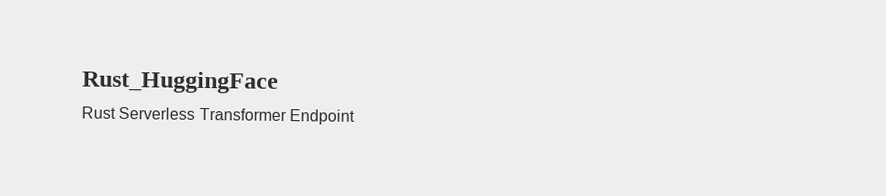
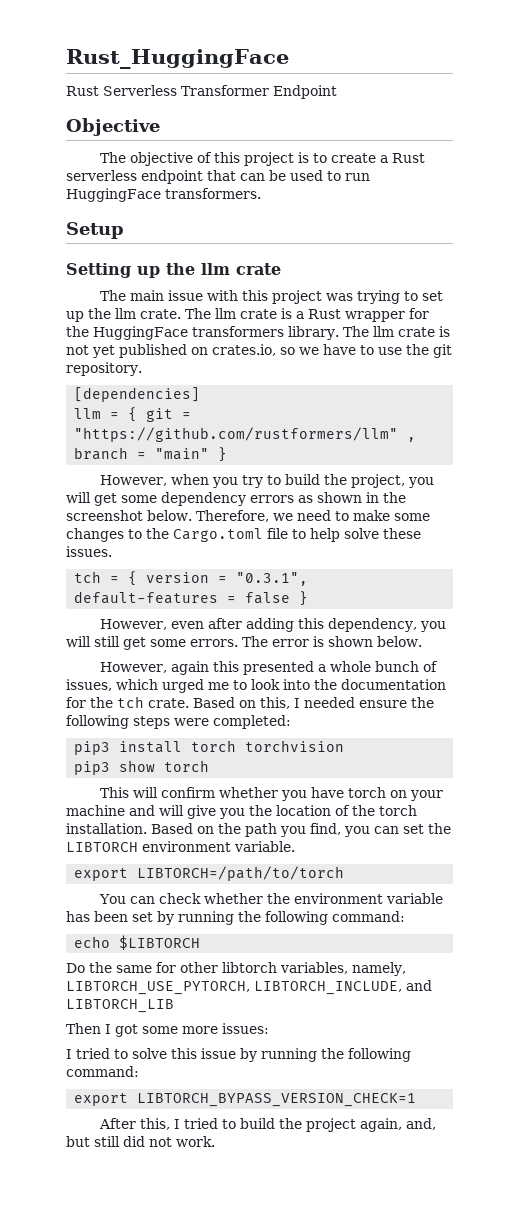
(355, 117) none -> [66,118,160,136] [100,152,426,166] [66,170,370,184] [66,188,261,202] [66,222,124,239] [66,263,281,278] [100,290,444,304] [66,308,429,322] [66,326,450,340] [66,344,452,358] [66,362,142,376] [74,387,201,402] [74,407,192,422] [74,427,417,442] [74,447,228,462] [100,474,435,488] [66,492,406,506] [66,510,430,522] [66,528,421,542] [66,546,112,557] [74,571,309,586] [74,591,309,606] [100,618,447,632] [66,636,422,650] [100,661,439,675] [66,679,446,693] [66,696,434,709] [66,715,291,729] [74,740,345,755] [74,760,210,775] [100,787,444,801] [66,805,417,819] [66,823,451,837] [66,841,295,852] [74,866,345,881] [99,893,444,904] [66,911,405,925] [74,935,201,950] [66,962,406,976] [66,980,432,995] [66,999,174,1013] [66,1023,269,1037] [66,1048,411,1062] [66,1066,139,1077] [74,1093,417,1107] [99,1118,437,1132] [66,1136,215,1147] // Objective // The objective of this project is to create a Rust serverless endpoint that can be used to run HuggingFace transformers. // Setup // Setting up the llm crate // The main issue with this project was trying to set up the llm crate. The llm crate is a Rust wrapper for the HuggingFace transformers library. The llm crate is not yet published on crates.io, so we have to use the git repository. // [dependencies] // llm = { git = "https://github.com/rustformers/llm" , branch = "main" } // However, when you try to build the project, you will get some dependency errors as shown in the screenshot below. Therefore, we need to make some changes to the Cargo.toml file to help solve these issues. // tch = { version = "0.3.1", default-features = false } // However, even after adding this dependency, you will still get some errors. The error is shown below. // However, again this presented a whole bunch of issues, which urged me to look into the documentation for the tch crate. Based on this, I needed ensure the following steps were completed: // pip3 install torch torchvision // pip3 show torch // This will confirm whether you have torch on your machine and will give you the location of the torch installation. Based on the path you find, you can set the LIBTORCH environment variable. // export LIBTORCH=/path/to/torch // You can check whether the environment variable has been set by running the following command: // echo $LIBTORCH // Do the same for other libtorch variables, namely, LIBTORCH_USE_PYTORCH, LIBTORCH_INCLUDE, and LIBTORCH_LIB // Then I got some more issues: // I tried to solve this issue by running the following command: // export LIBTORCH_BYPASS_VERSION_CHECK=1 // After this, I tried to build the project again, and, but still did not work.

